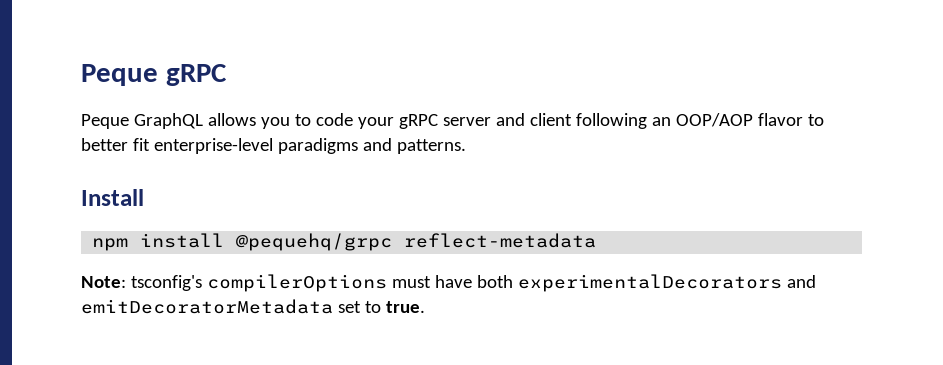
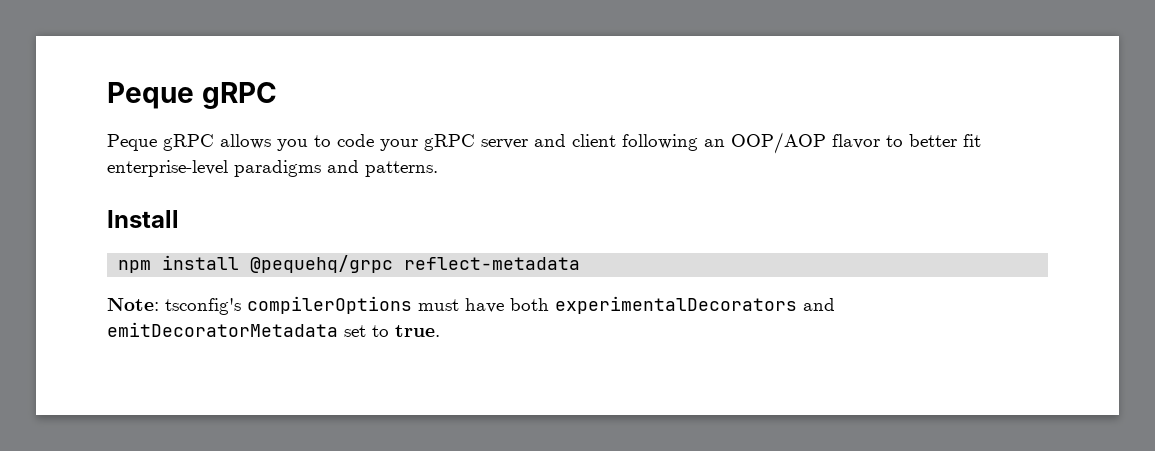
[133,113,203,129] GraphQL -> [163,134,214,151] gRPC

